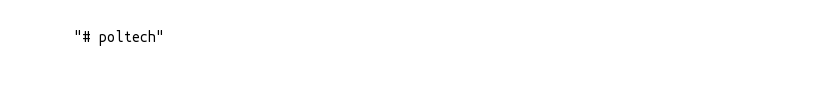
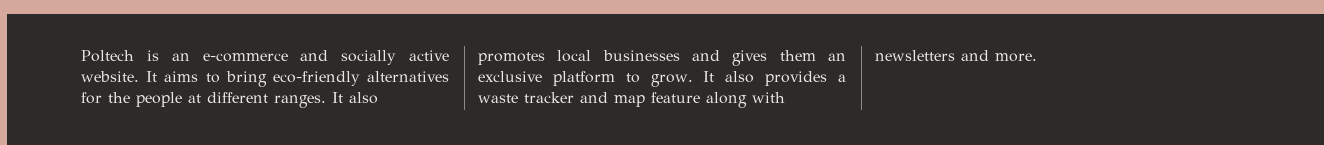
[74,30,164,46] "# poltech" -> [81,50,449,65] [81,71,449,87] [81,92,378,108] [478,50,846,66] [478,71,846,87] [478,92,785,108] [875,50,1037,62] Poltech is an e-commerce and socially active website. It aims to bring eco-friendly alternatives for the people at different ranges. It also promotes local businesses and gives them an exclusive platform to grow. It also provides a waste tracker and map feature along with newsletters and more.

